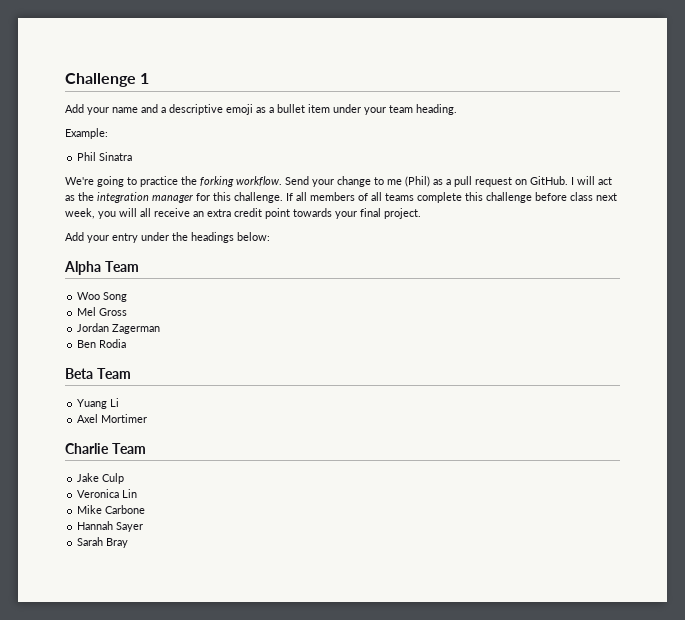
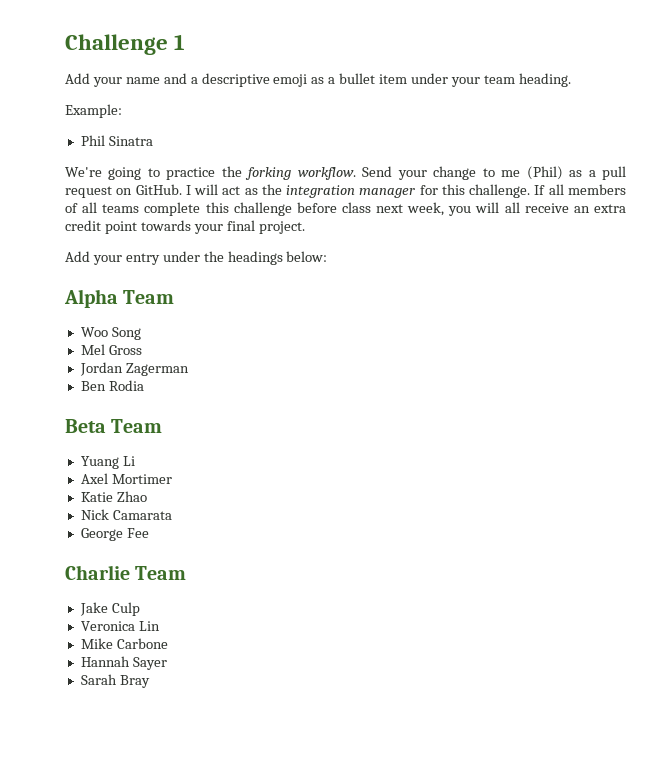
(148, 418) none -> [80,491,147,502] [80,509,172,520] [80,528,149,541] // Katie Zhao // Nick Camarata // George Fee

